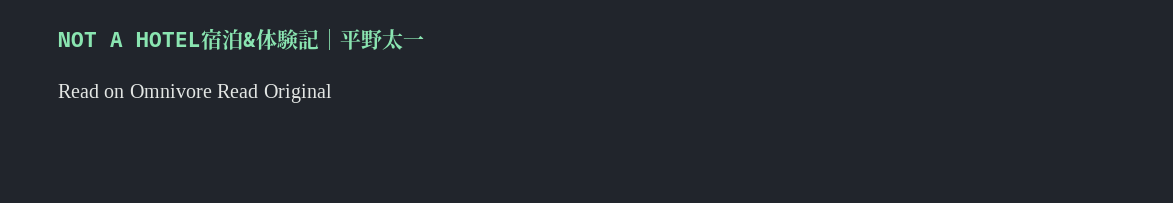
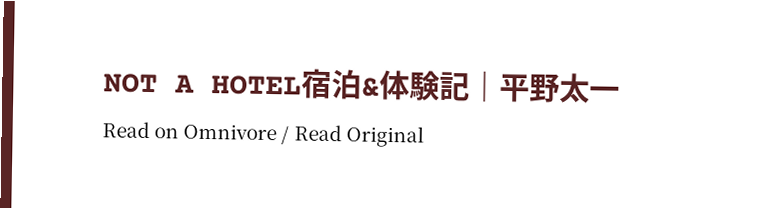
(212, 91) none -> [281,126,290,145] /

